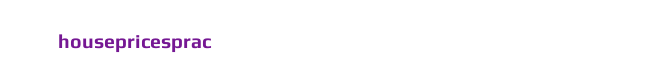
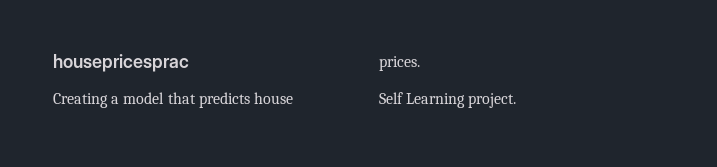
(212, 43) none -> [53,92,293,108] [379,56,420,71] [379,92,517,108] // Creating a model that predicts house prices. // Self Learning project.

